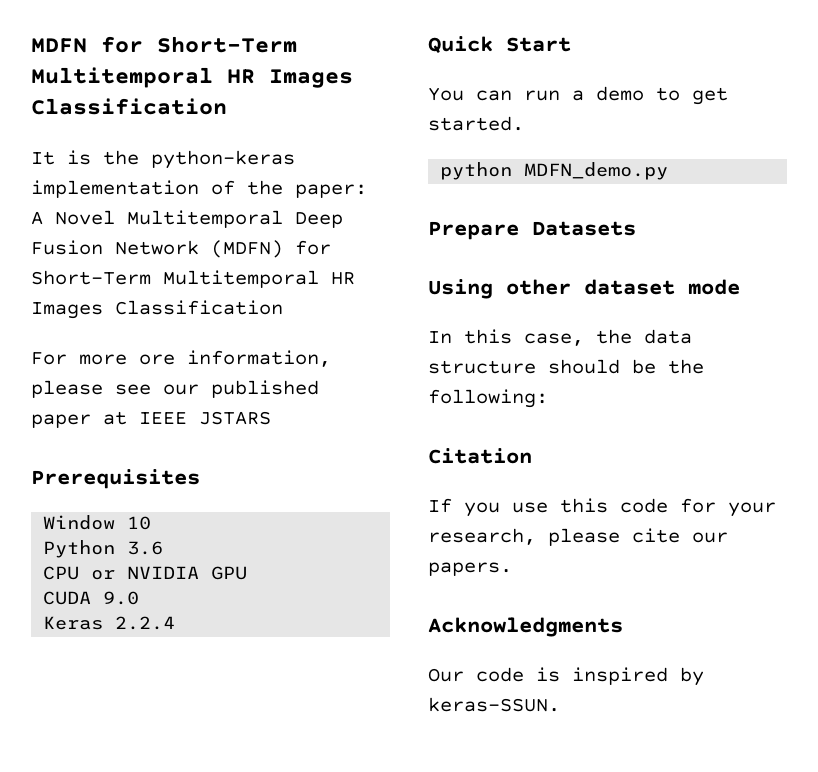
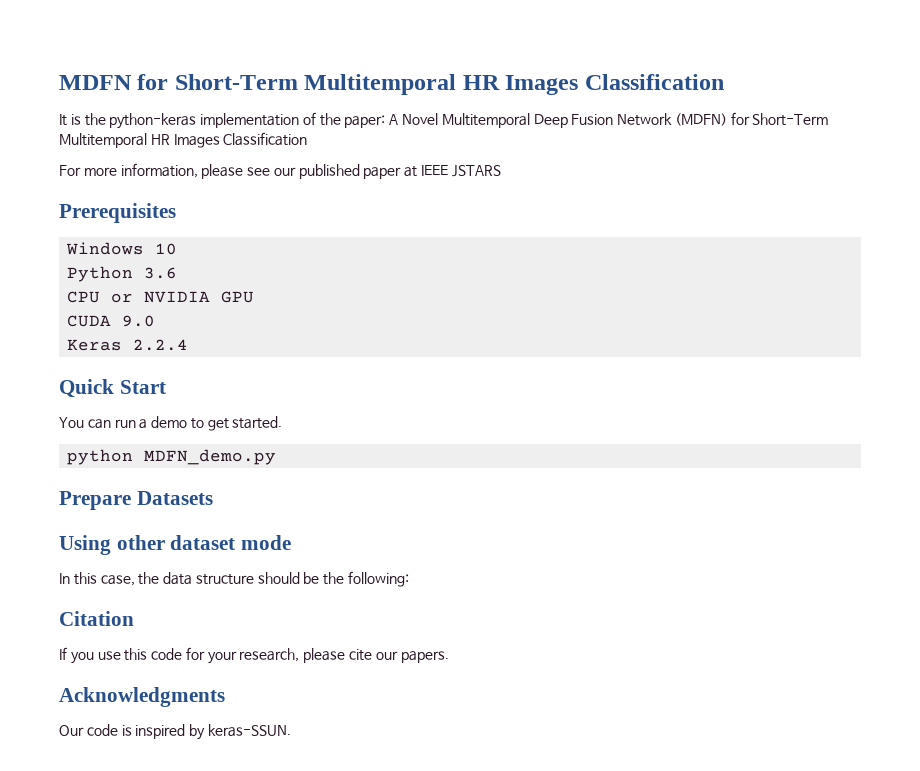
[139,354,175,365] ore -> (117, 171) none
[43,515,116,530] Window -> [66,242,145,255] Windows

